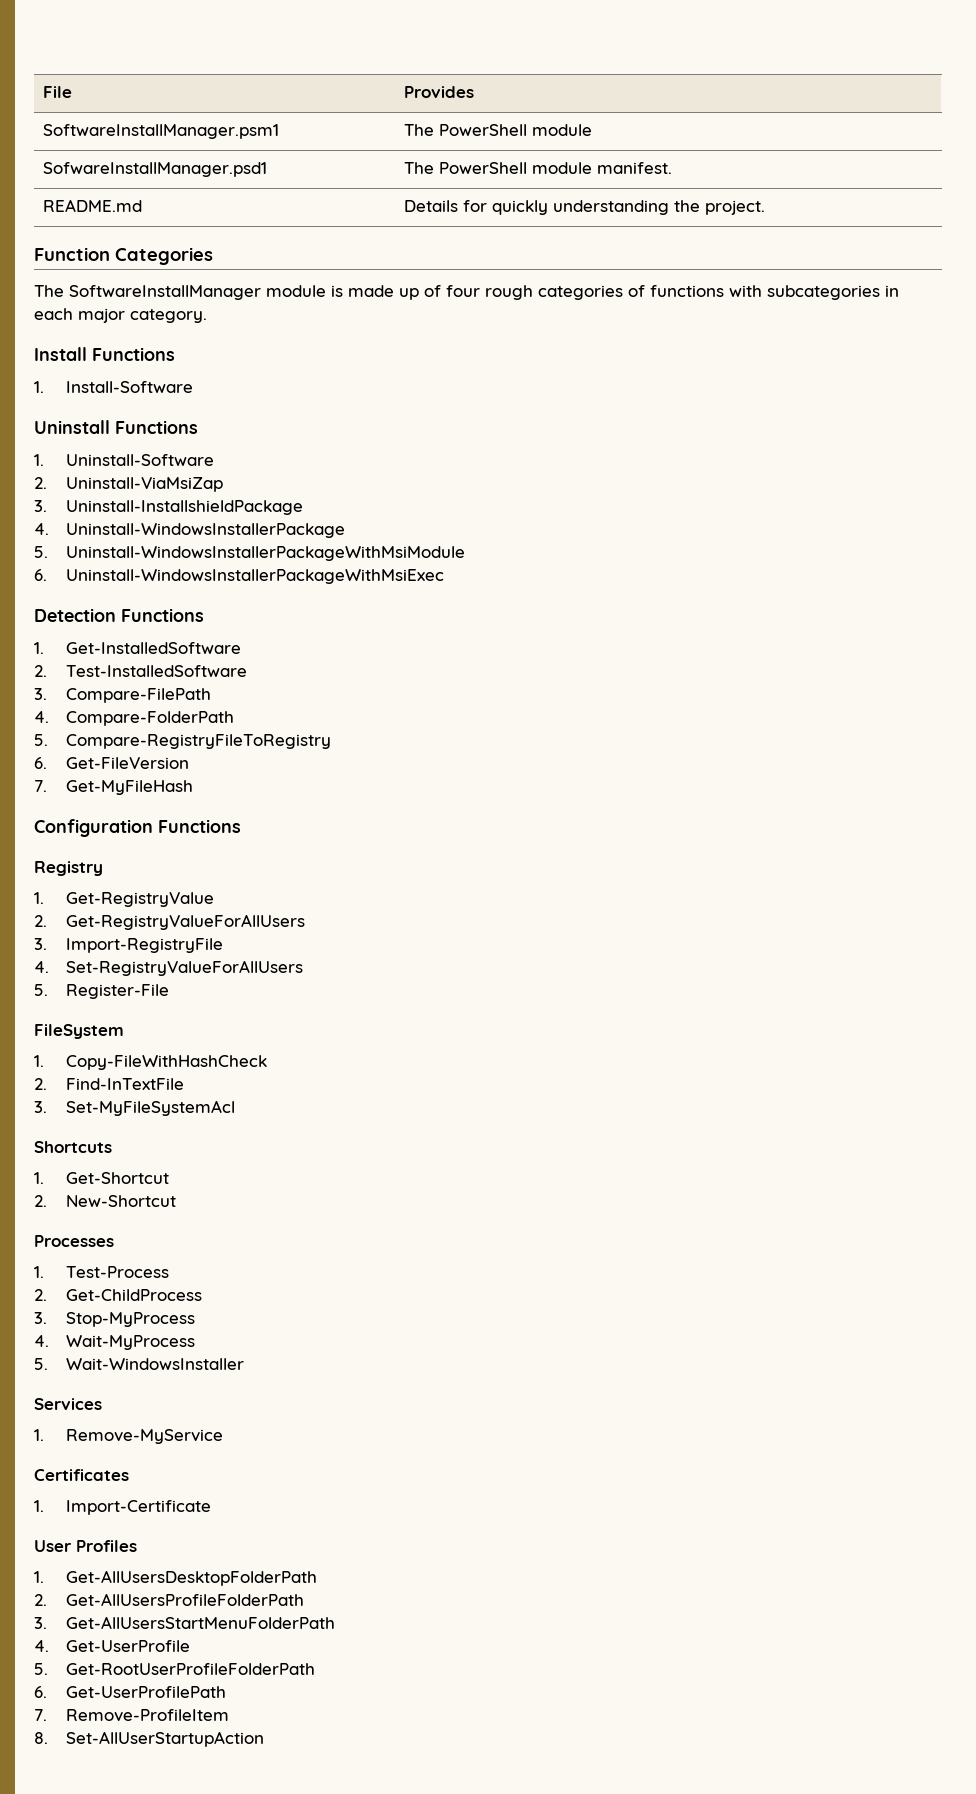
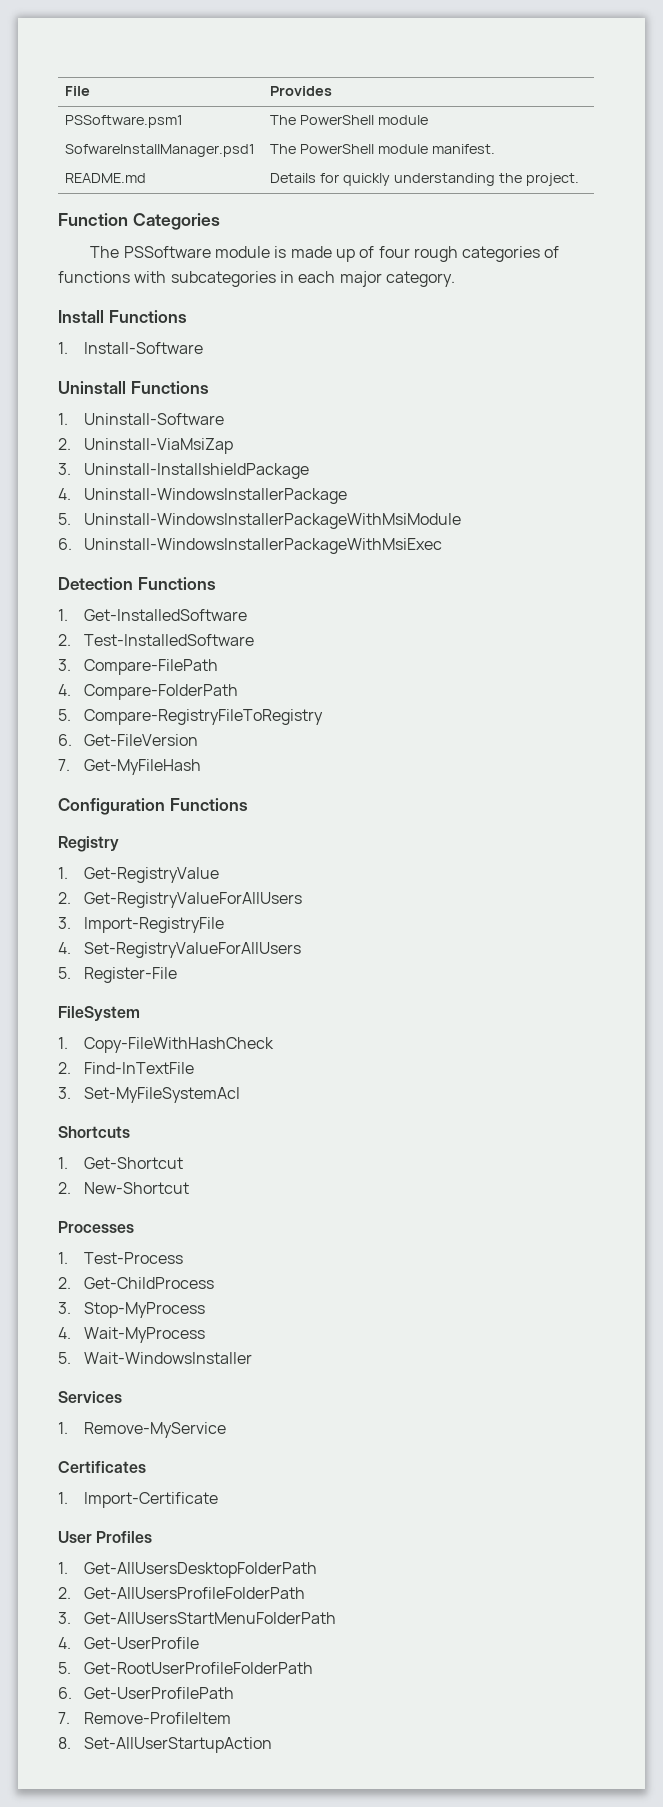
[43,124,280,139] SoftwareInstallManager.psm1 -> [65,115,184,128] PSSoftware.psm1
[69,285,261,300] SoftwareInstallManager -> [123,246,211,258] PSSoftware

